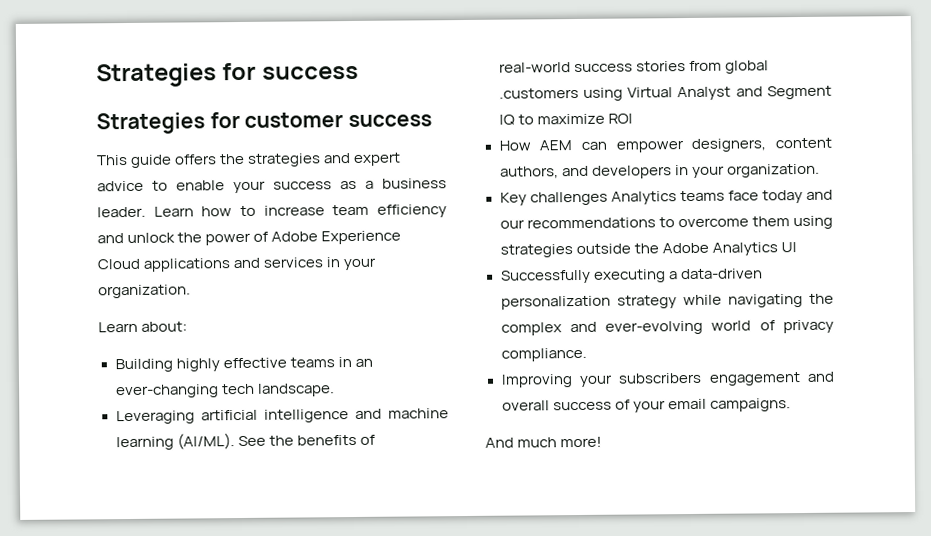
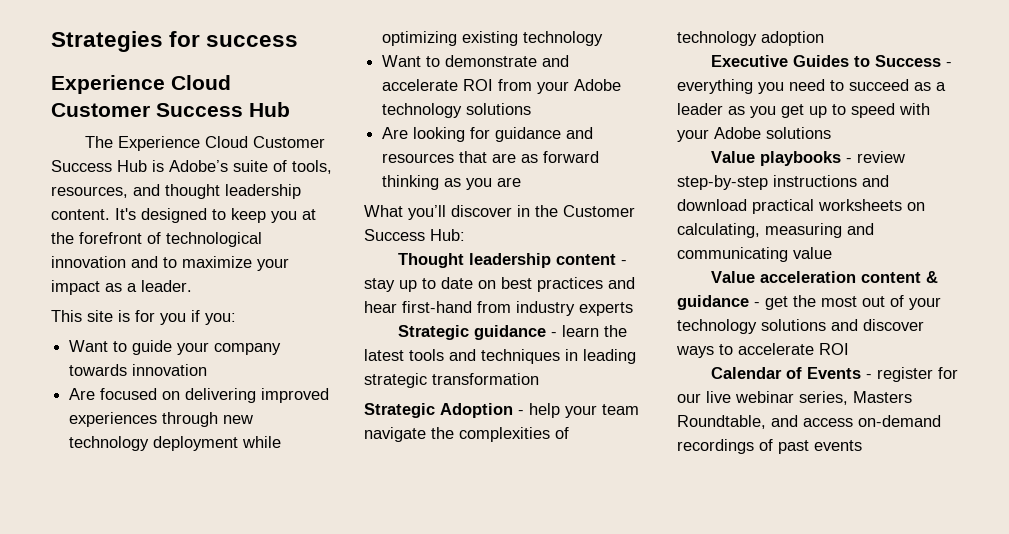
[96,112,433,135] [96,152,402,168] [97,178,447,194] [97,204,447,218] [97,230,402,246] [97,257,378,272] [98,284,191,299] [98,321,188,333] [114,357,373,373] [115,383,335,399] [115,408,449,425] [115,433,376,451] [498,60,769,74] [498,85,832,101] [498,113,633,126] [498,137,832,153] [499,163,820,179] [499,189,833,206] [499,215,833,230] [499,242,797,258] [500,268,763,284] [500,293,834,310] [500,319,834,336] [500,347,587,362] [500,371,835,388] [501,398,791,413] [485,436,603,448] Strategies for customer success // This guide offers the strategies and expert advice to enable your success as a business leader. Learn how to increase team efficiency and unlock the power of Adobe Experience Cloud applications and services in your organization. // Learn about: // Building highly effective teams in an ever-changing tech landscape. // Leveraging artificial intelligence and machine learning (AI/ML). See the benefits of real-world success stories from global .customers using Virtual Analyst and Segment IQ to maximize ROI // How AEM can empower designers, content authors, and developers in your organization. // Key challenges Analytics teams face today and our recommendations to overcome them using strategies outside the Adobe Analytics UI // Successfully executing a data-driven personalization strategy while navigating the complex and ever-evolving world of privacy compliance. // Improving your subscribers engagement and overall success of your email campaigns. // And much more! -> [51,75,231,94] [51,102,290,117] [84,136,325,151] [51,160,332,174] [51,184,301,199] [51,208,316,223] [51,232,262,247] [51,256,289,271] [51,280,192,295] [51,310,236,325] [69,340,282,355] [69,364,208,376] [69,388,330,403] [69,412,254,427] [69,436,282,451] [382,31,604,46] [382,55,570,67] [382,79,622,94] [382,103,532,118] [382,127,594,142] [382,151,600,163] [382,175,522,190] [364,205,635,220] [364,229,465,241] [397,253,627,268] [364,277,635,292] [364,301,633,316] [397,325,627,340] [364,349,636,364] [364,373,539,388] [364,403,639,418] [364,427,569,442] [677,31,824,46] [710,55,952,67] [677,79,946,94] [677,103,930,118] [677,127,831,142] [710,151,905,166] [677,175,889,190] [677,199,925,214] [677,223,874,238] [677,247,832,262] [710,271,938,283] [677,295,941,310] [677,319,924,334] [676,343,849,358] [710,367,958,382] [677,391,912,405] [677,415,941,429] [677,439,862,454] Experience Cloud Customer Success Hub // The Experience Cloud Customer Success Hub is Adobe’s suite of tools, resources, and thought leadership content. It's designed to keep you at the forefront of technological innovation and to maximize your impact as a leader. // This site is for you if you: // Want to guide your company towards innovation // Are focused on delivering improved experiences through new technology deployment while optimizing existing technology // Want to demonstrate and accelerate ROI from your Adobe technology solutions // Are looking for guidance and resources that are as forward thinking as you are // What you’ll discover in the Customer Success Hub: // Thought leadership content - stay up to date on best practices and hear first-hand from industry experts // Strategic guidance - learn the latest tools and techniques in leading strategic transformation // Strategic Adoption - help your team navigate the complexities of technology adoption // Executive Guides to Success - everything you need to succeed as a leader as you get up to speed with your Adobe solutions // Value playbooks - review step-by-step instructions and download practical worksheets on calculating, measuring and communicating value // Value acceleration content & guidance - get the most out of your technology solutions and discover ways to accelerate ROI // Calendar of Events - register for our live webinar series, Masters Roundtable, and access on-demand recordings of past events

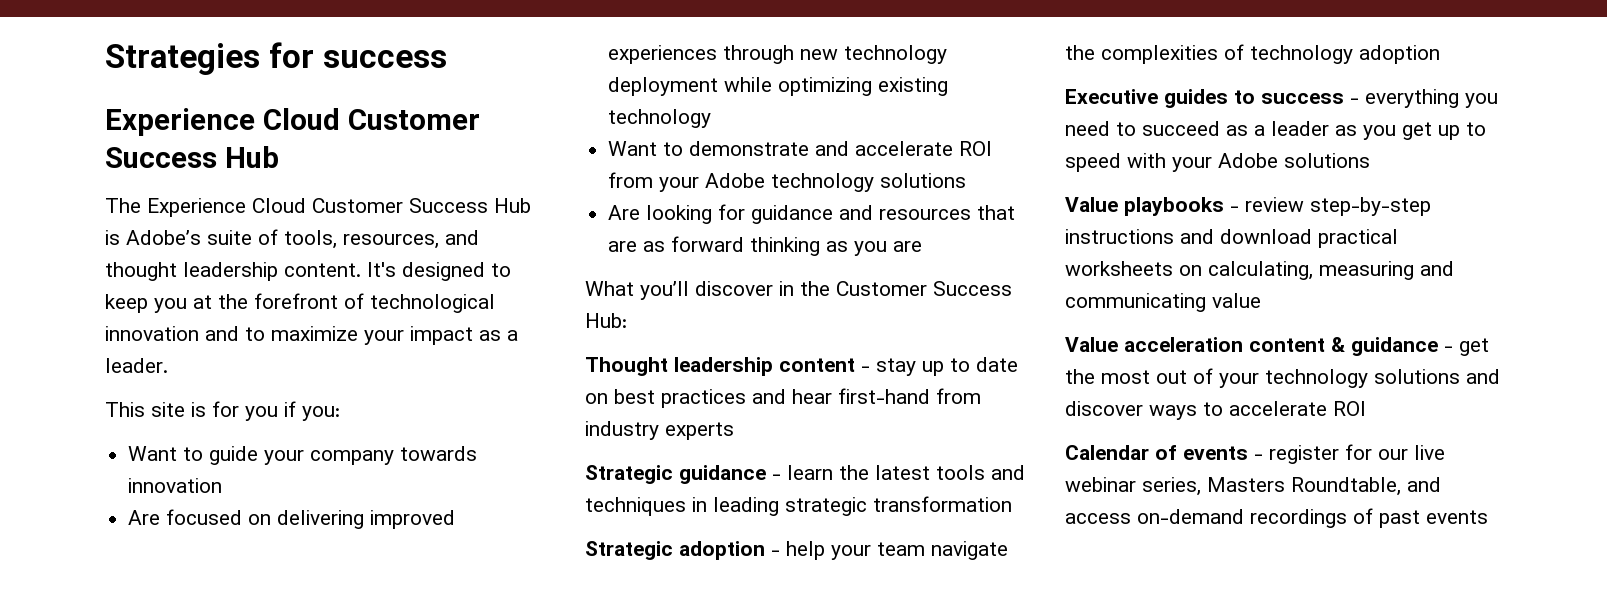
[440,403,513,418] Adoption -> [679,541,765,560] adoption
[792,55,941,67] Guides to Success -> [1164,89,1344,108] guides to success
[806,367,861,379] Events -> [1183,446,1248,460] events

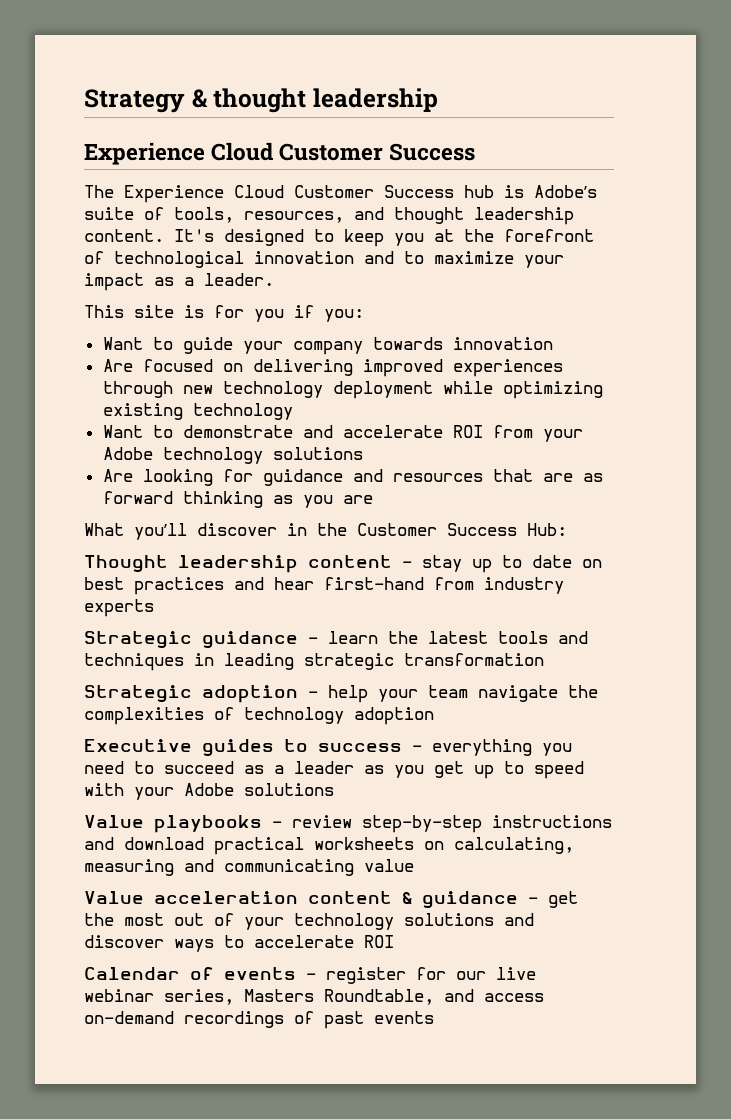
[105,42,447,75] [105,108,480,136] [105,146,279,168] Strategies for success // Experience Cloud Customer Success Hub -> [84,88,438,113] [84,142,476,165] Strategy & thought leadership // Experience Cloud Customer Success
[494,198,531,213] Hub -> [464,185,494,198] hub

